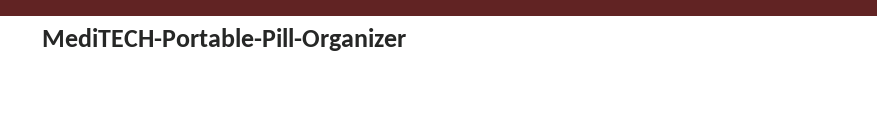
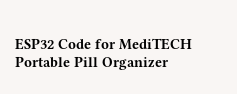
[42,28,406,51] MediTECH-Portable-Pill-Organizer -> [15,38,192,50] [15,56,169,70] ESP32 Code for MediTECH Portable Pill Organizer

